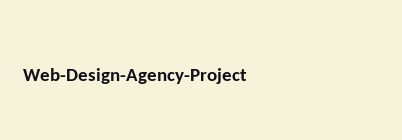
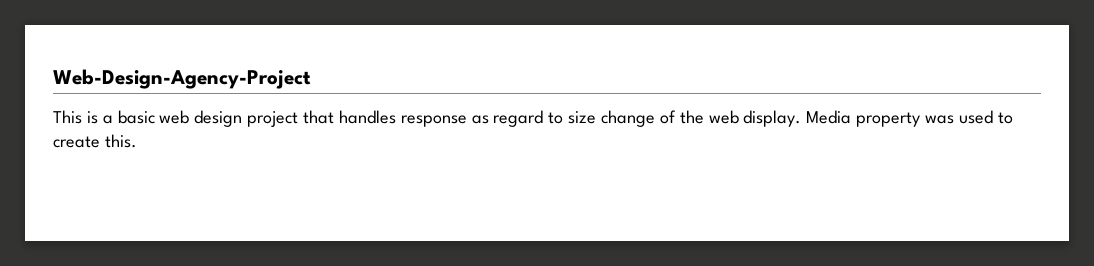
(247, 76) none -> [53,110,1013,127] [53,134,137,148] // This is a basic web design project that handles response as regard to size change of the web display. Media property was used to create this.

